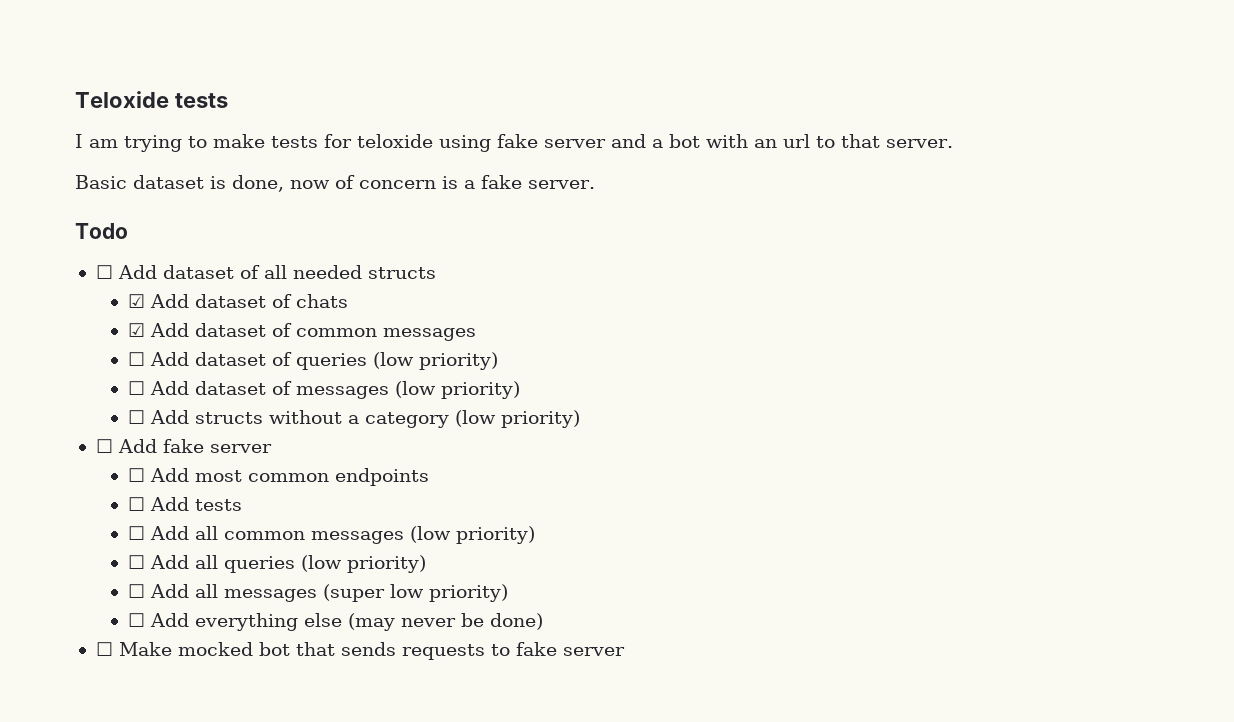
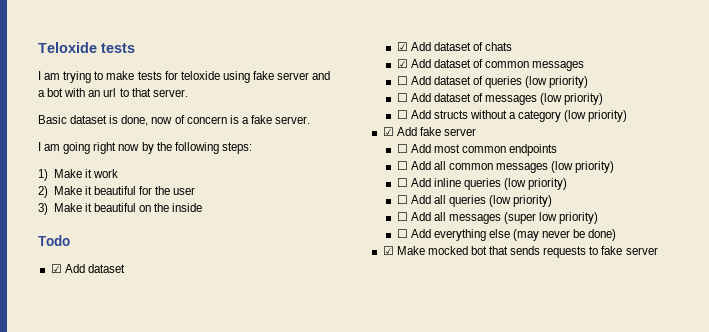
(595, 184) none -> [38,142,252,154] [38,169,118,181] [38,186,196,198] [38,203,203,215] // I am going right now by the following steps: // 1) Make it work // 2) Make it beautiful for the user // 3) Make it beautiful on the inside
[95,265,436,279] ☐ Add dataset of all needed structs -> [50,264,125,273] ☑ Add dataset
[95,439,113,453] ☐ -> [382,127,394,136] ☑
[195,499,243,511] [128,526,405,544] tests // ☐ Add all common messages -> [433,161,615,173] [396,178,501,190] all common messages (low priority) // ☐ Add inline queries
[95,642,113,656] ☐ -> [382,246,394,255] ☑

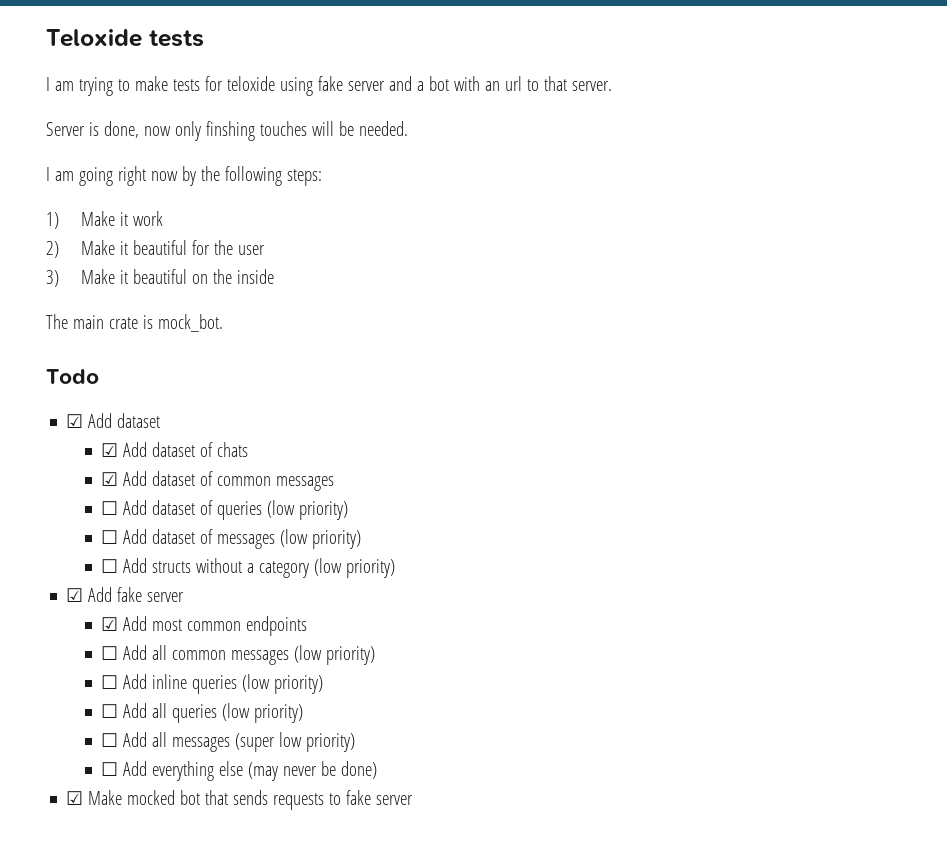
[38,115,108,124] Basic dataset -> [46,122,85,136] Server
[174,115,311,124] of concern is a fake server. -> [174,121,408,141] only finshing touches will be needed.
(203, 207) none -> [46,314,223,332] // The main crate is mock_bot.
[396,144,408,153] ☐ -> [101,617,119,631] ☑

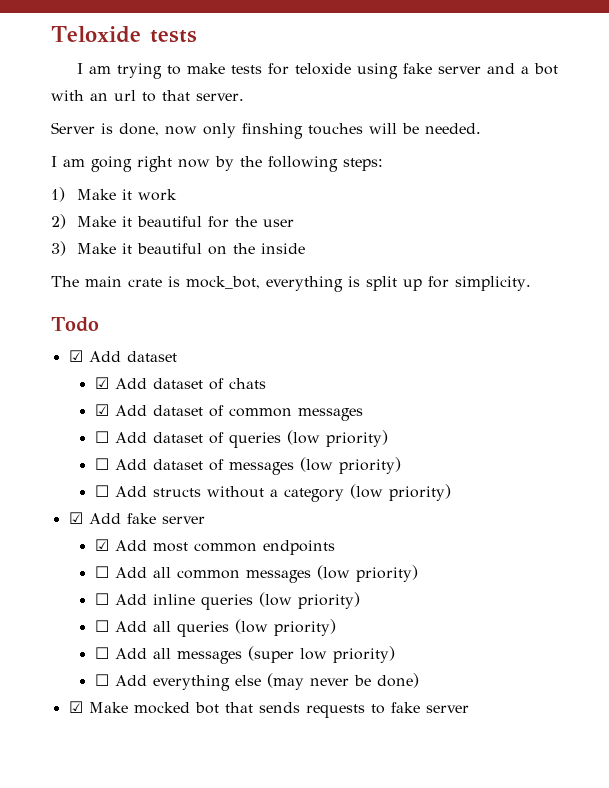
[157,314,223,332] mock_bot. -> [186,276,531,292] mock_bot, everything is split up for simplicity.

